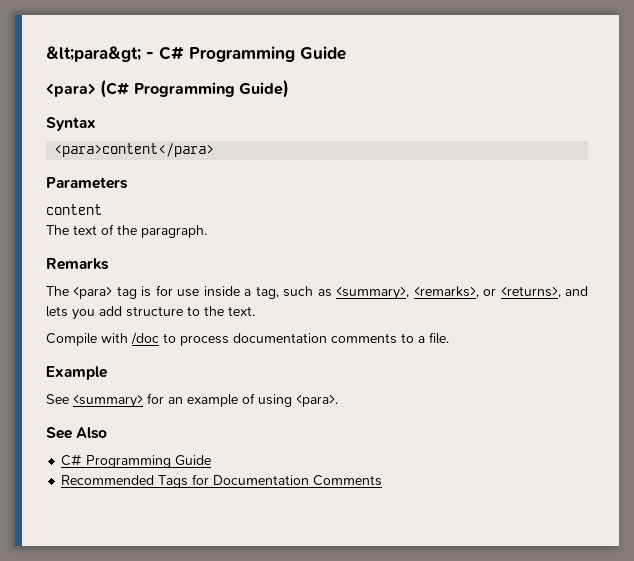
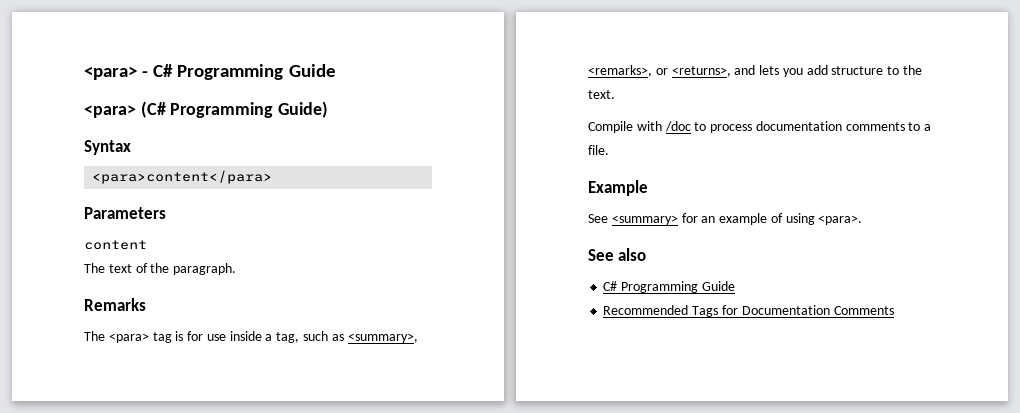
[46,46,141,62] &lt;para&gt; -> [84,66,137,80] <para>
[76,427,108,439] Also -> [618,248,647,261] also

